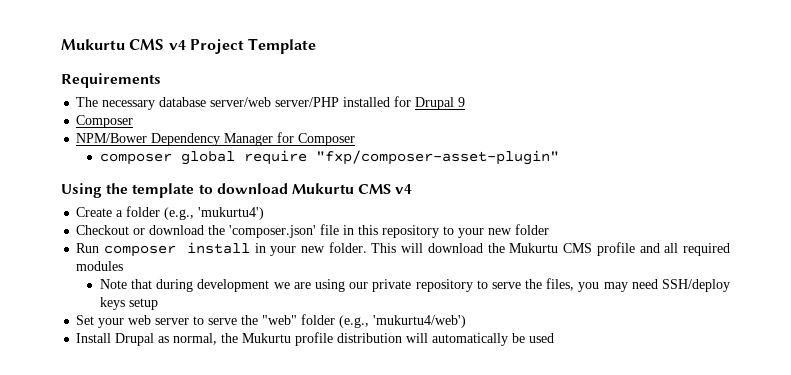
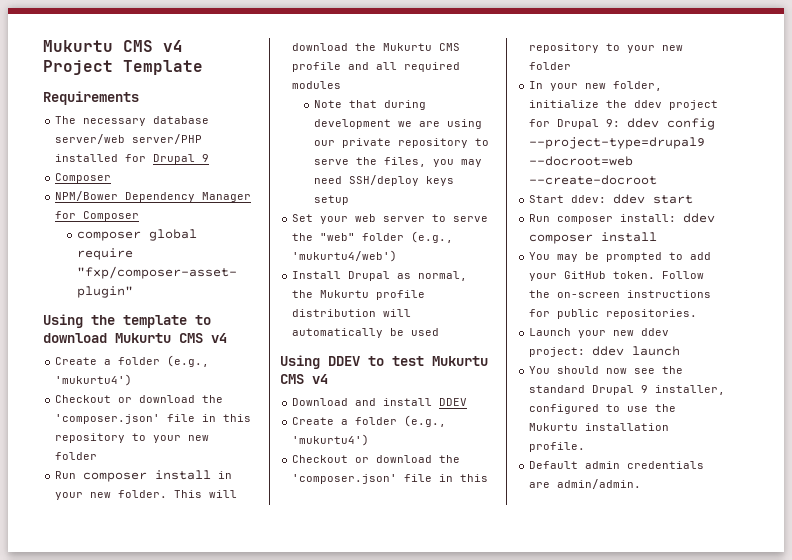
(555, 338) none -> [280,355,488,369] [280,374,328,384] [292,398,468,406] [292,415,447,427] [292,434,370,446] [292,455,461,463] [292,474,489,484] [529,43,684,53] [529,62,572,70] [529,81,663,91] [529,100,719,110] [529,118,716,130] [529,137,706,149] [529,156,634,166] [529,175,658,185] [529,194,694,204] [529,213,716,224] [529,232,658,244] [529,252,712,262] [529,271,705,281] [529,290,712,298] [529,309,698,319] [529,328,670,338] [529,346,681,357] [529,366,684,374] [529,385,726,395] [529,404,677,414] [529,423,670,431] [529,442,586,452] [529,461,705,469] [529,479,642,489] // Using DDEV to test Mukurtu CMS v4 // Download and install DDEV // Create a folder (e.g., 'mukurtu4') // Checkout or download the 'composer.json' file in this repository to your new folder // In your new folder, initialize the ddev project for Drupal 9: ddev config --project-type=drupal9 --docroot=web --create-docroot // Start ddev: ddev start // Run composer install: ddev composer install // You may be prompted to add your GitHub token. Follow the on-screen instructions for public repositories. // Launch your new ddev project: ddev launch // You should now see the standard Drupal 9 installer, configured to use the Mukurtu installation profile. // Default admin credentials are admin/admin.

